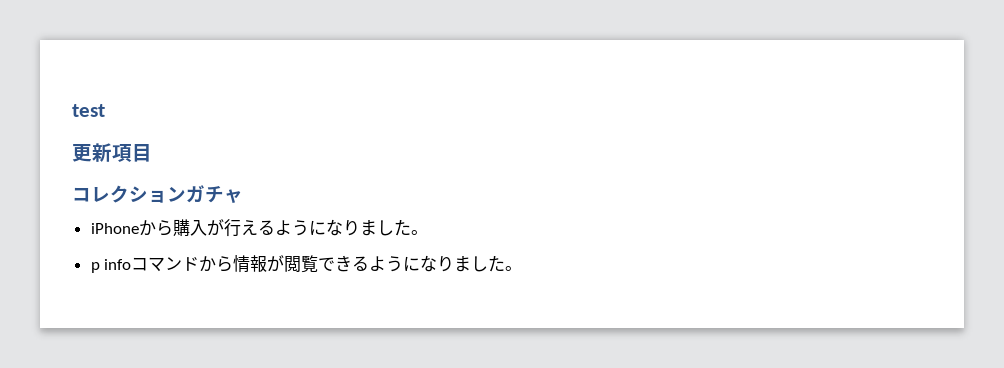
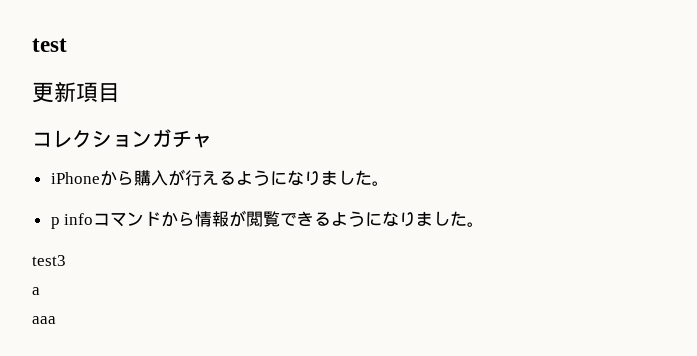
(523, 268) none -> [32,255,66,266] [32,287,40,295] [32,316,56,324] // test3 // a // aaa

